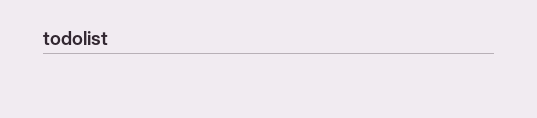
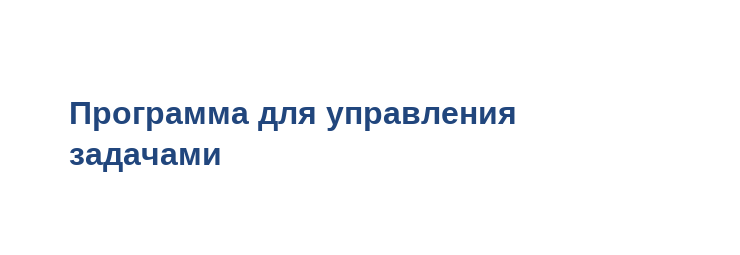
[43,31,108,45] todolist -> [69,102,517,131] [69,148,222,172] Программа для управления задачами

